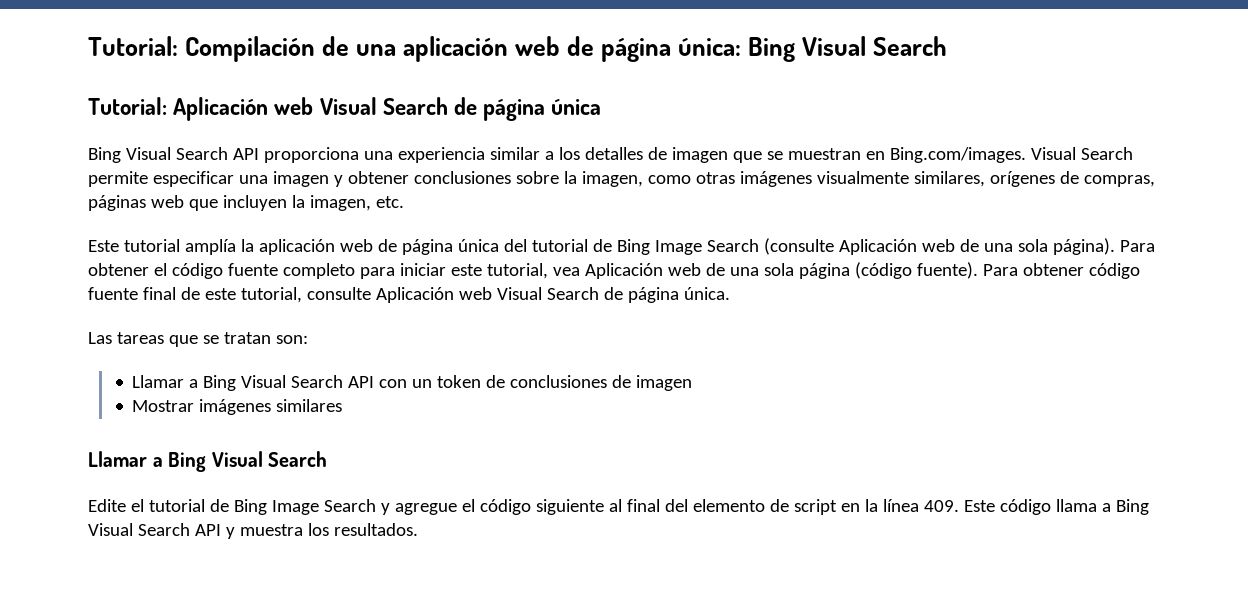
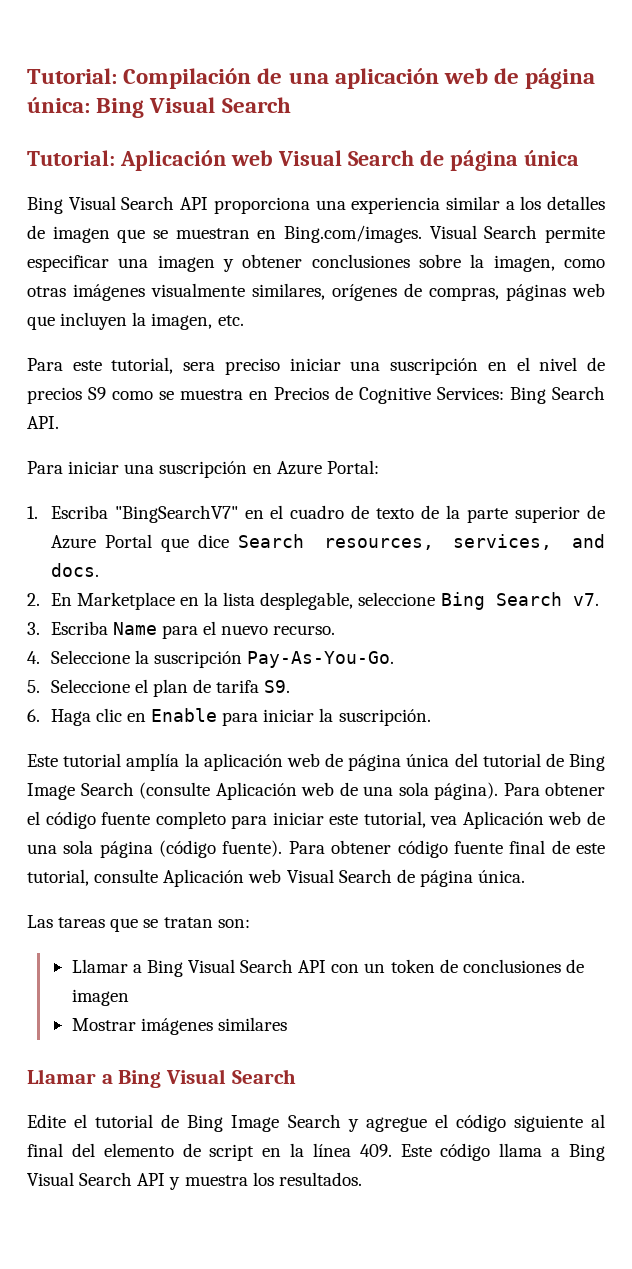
(404, 202) none -> [27,357,606,375] [27,386,605,404] [27,416,59,429] [27,460,379,478] [27,505,605,523] [50,534,605,552] [50,563,99,577] [27,592,599,610] [27,621,336,639] [27,650,395,668] [27,679,291,697] [27,708,431,726] // Para este tutorial, sera preciso iniciar una suscripción en el nivel de precios S9 como se muestra en Precios de Cognitive Services: Bing Search API. // Para iniciar una suscripción en Azure Portal: // 1. Escriba "BingSearchV7" en el cuadro de texto de la parte superior de Azure Portal que dice Search resources, services, and docs. // 2. En Marketplace en la lista desplegable, seleccione Bing Search v7. // 3. Escriba Name para el nuevo recurso. // 4. Seleccione la suscripción Pay-As-You-Go. // 5. Seleccione el plan de tarifa S9. // 6. Haga clic en Enable para iniciar la suscripción.

